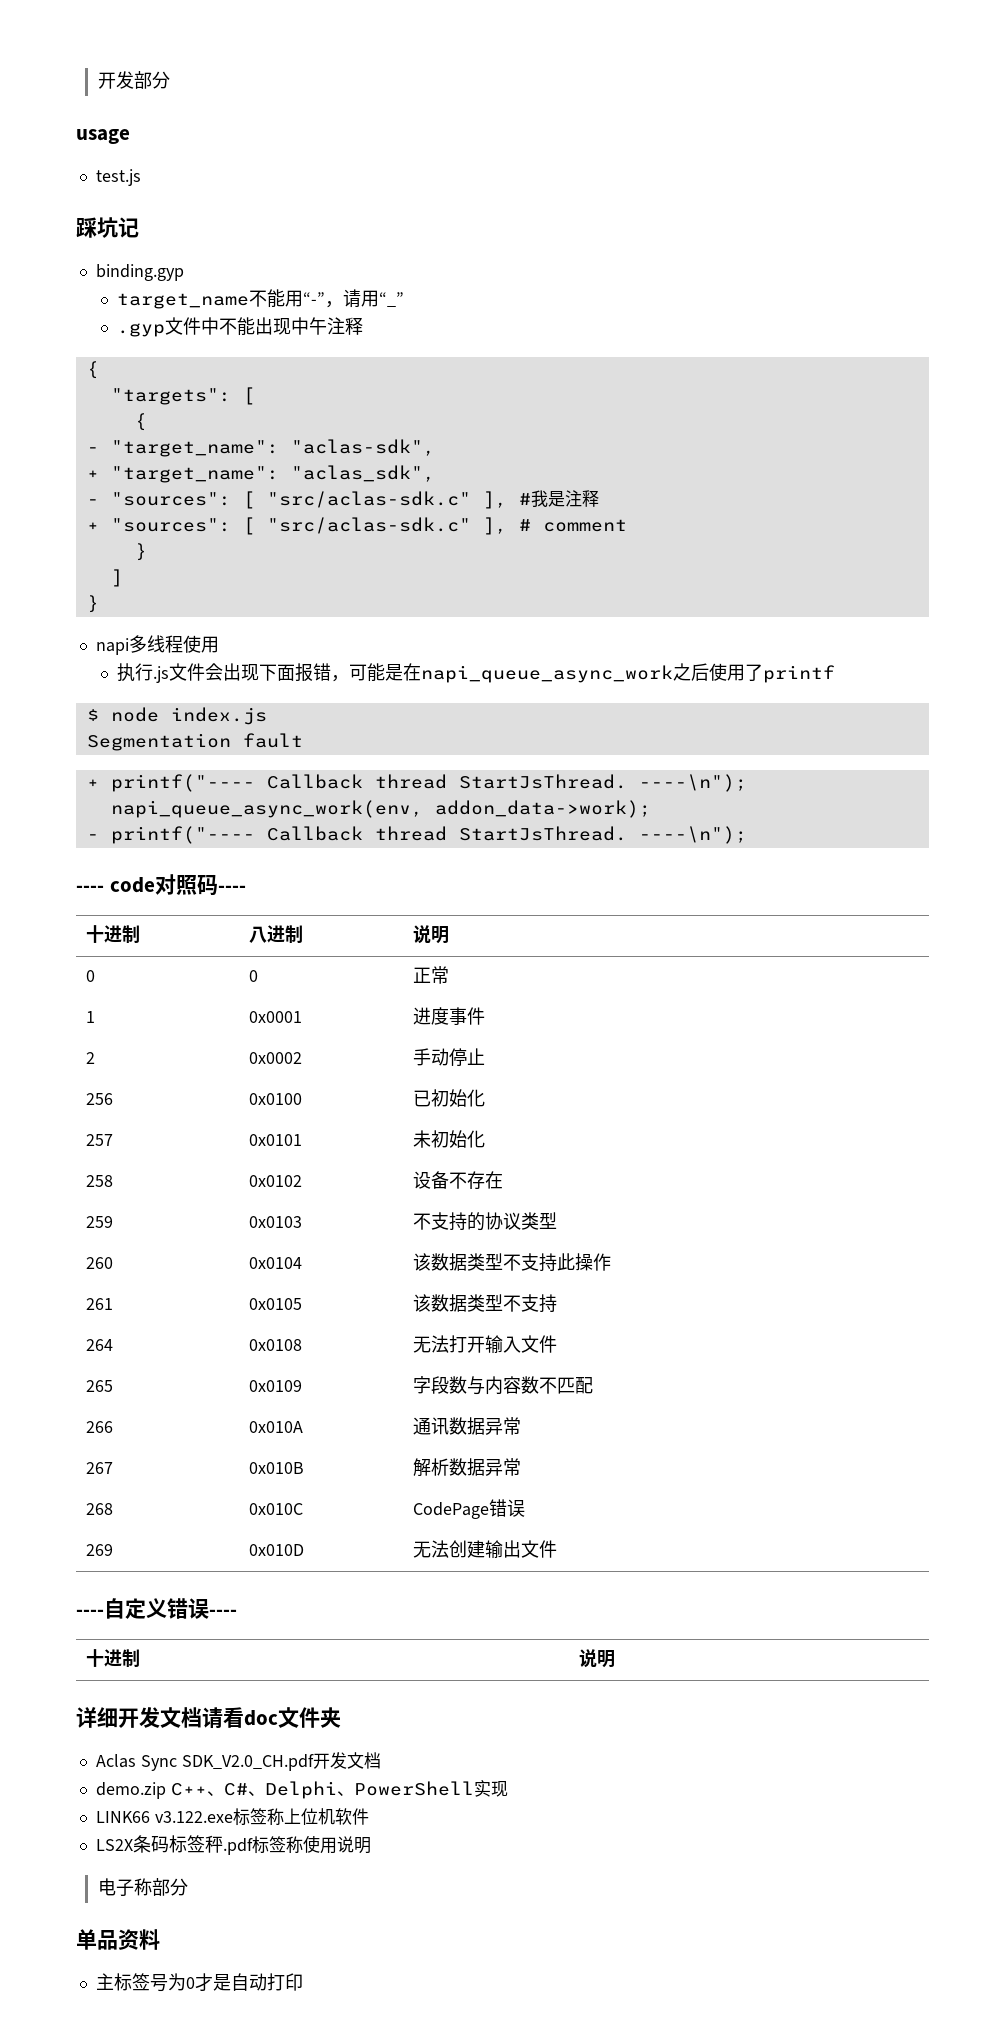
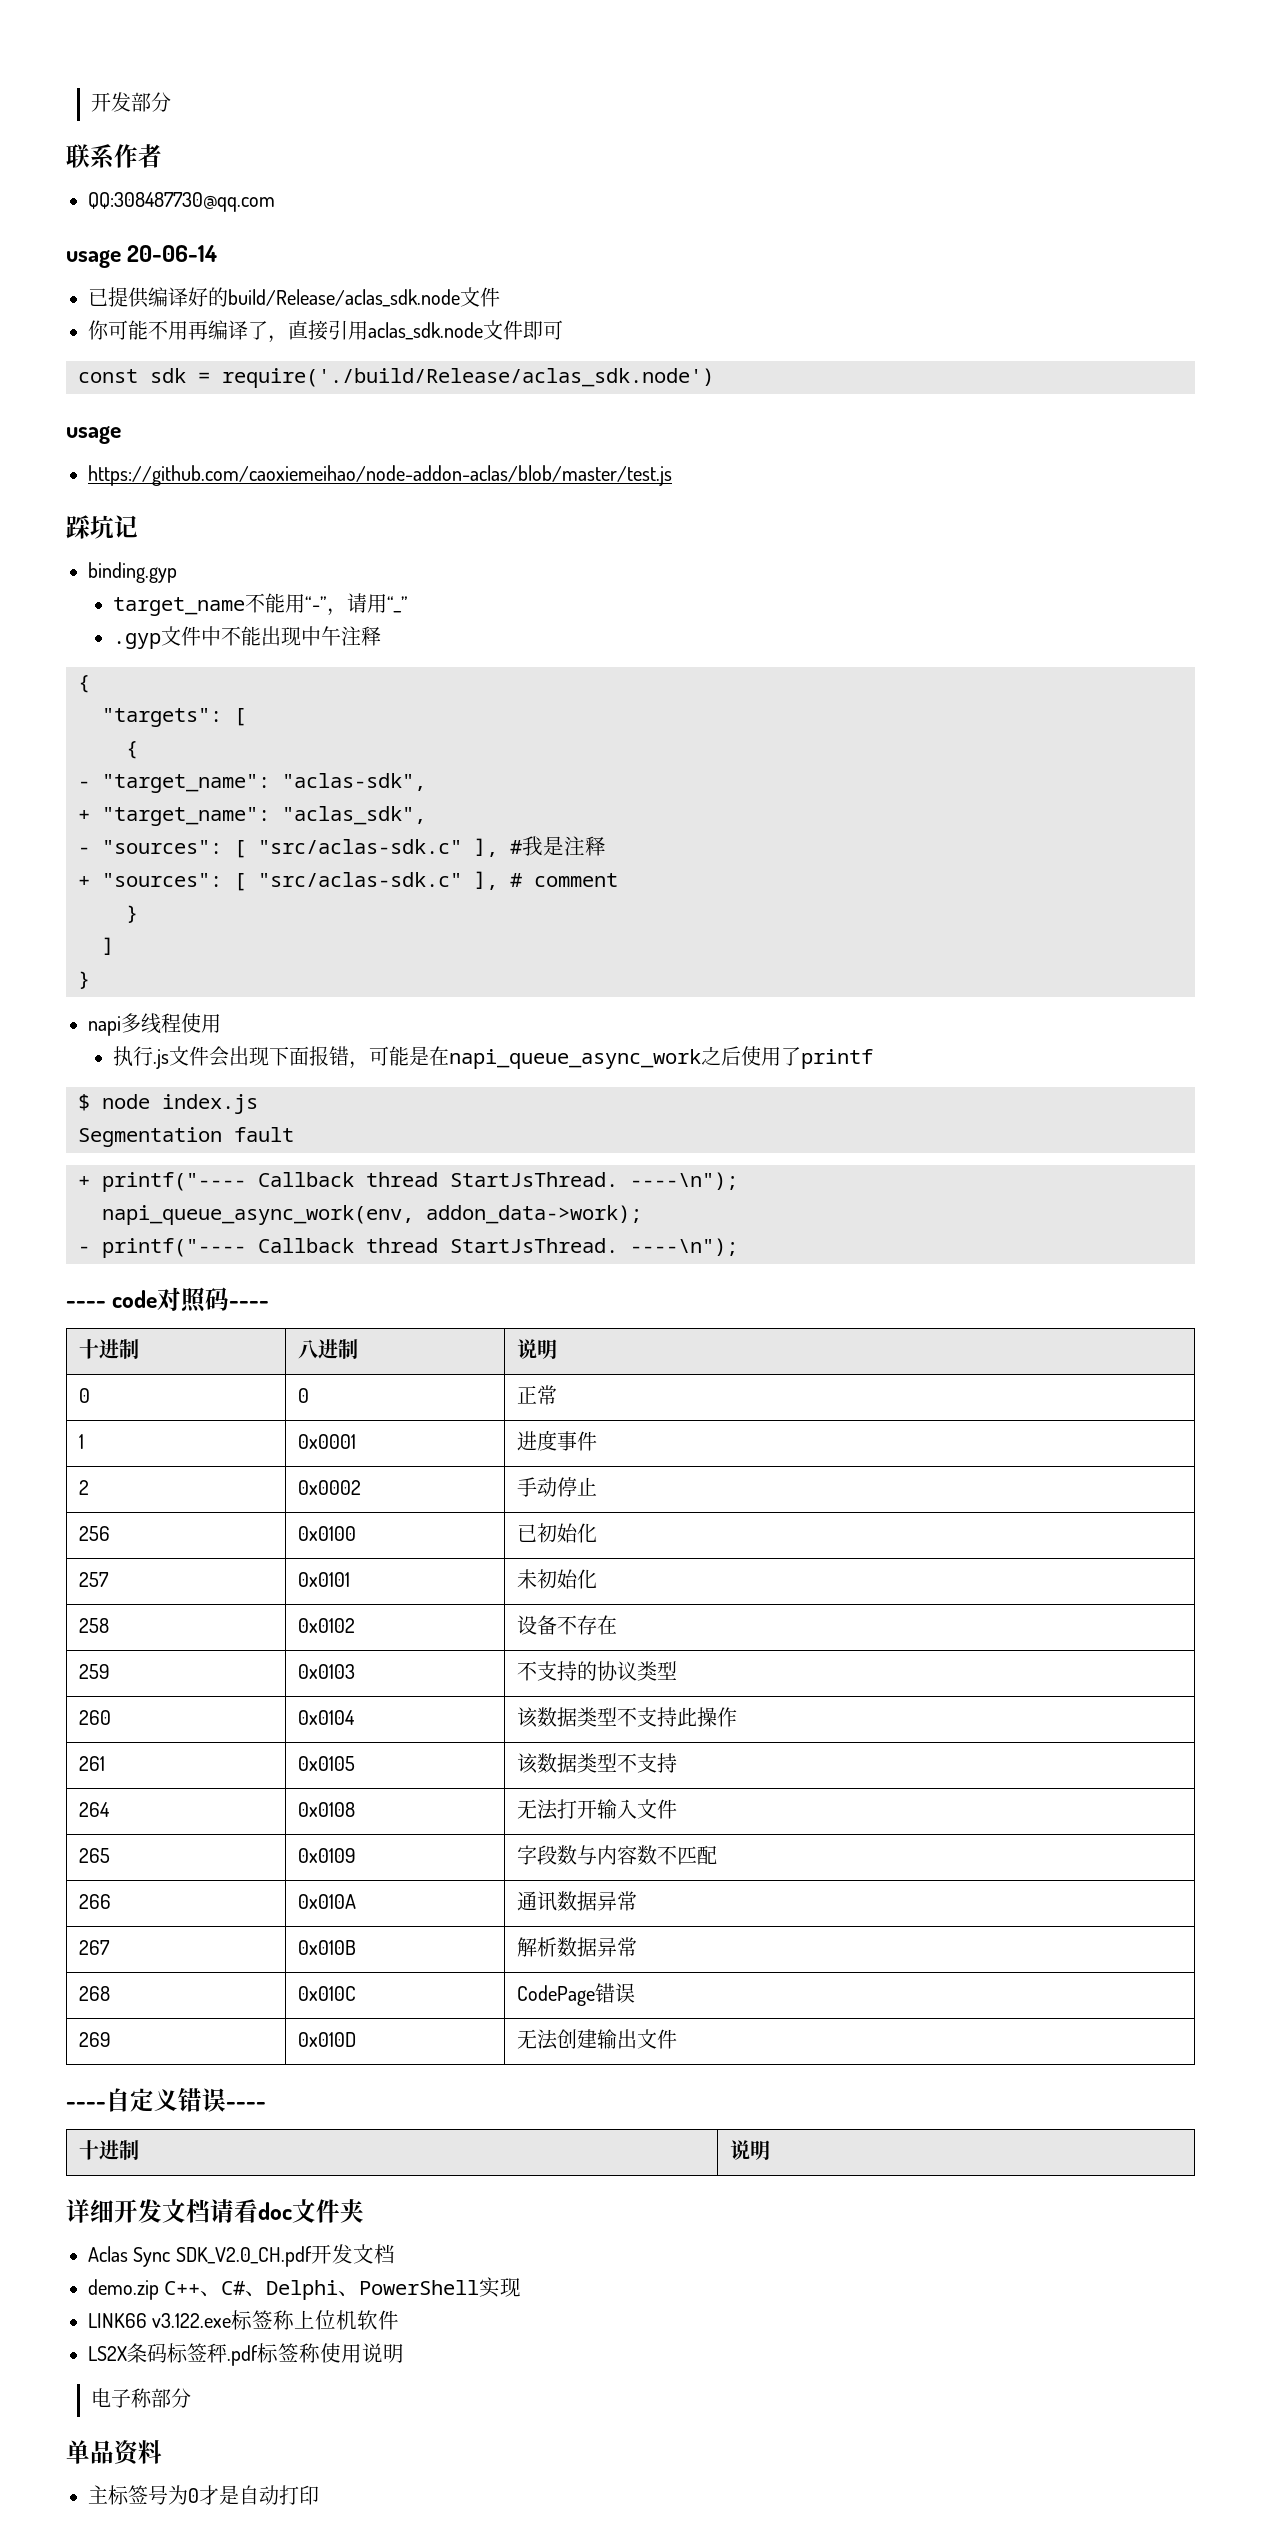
(170, 80) none -> [66,144,162,169] [88,192,275,212] [66,245,218,268] [88,287,500,308] [88,320,563,343] [78,368,714,388] // 联系作者 // QQ:308487730@qq.com // usage 20-06-14 // 已提供编译好的build/Release/aclas_sdk.node文件 // 你可能不用再编译了，直接引用aclas_sdk.node文件即可 // const sdk = require('./build/Release/aclas_sdk.node')
[95,169,141,186] test.js -> [88,465,672,486] https://github.com/caoxiemeihao/node-addon-aclas/blob/master/test.js

